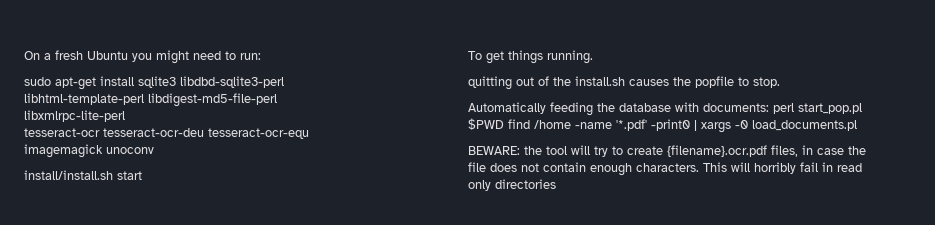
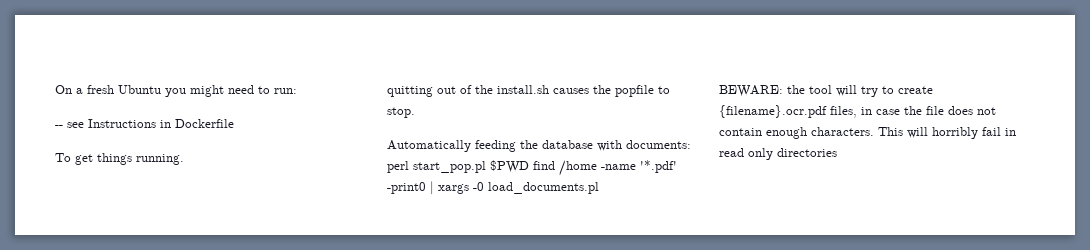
[24,76,284,90] [24,93,277,107] [24,110,125,122] [24,128,309,139] [24,144,154,158] [24,170,142,180] sudo apt-get install sqlite3 libdbd-sqlite3-perl // libhtml-template-perl libdigest-md5-file-perl // libxmlrpc-lite-perl // tesseract-ocr tesseract-ocr-deu tesseract-ocr-equ // imagemagick unoconv // install/install.sh start -> [55,119,234,128] -- see Instructions in Dockerfile

